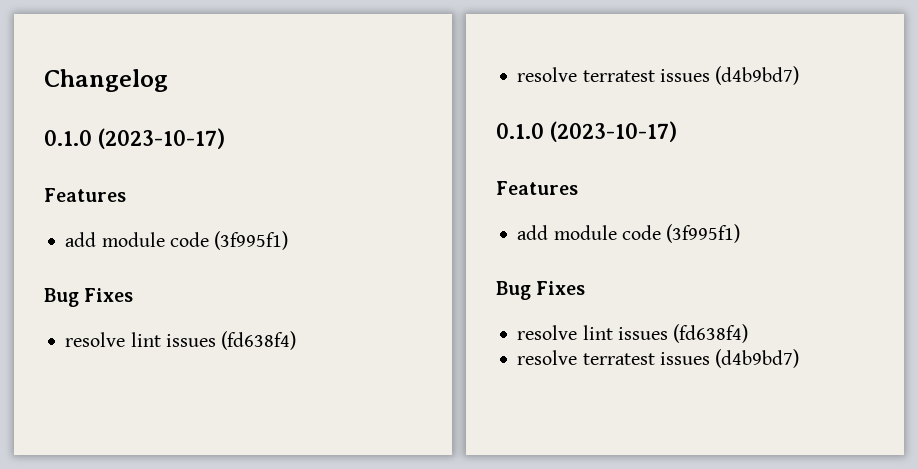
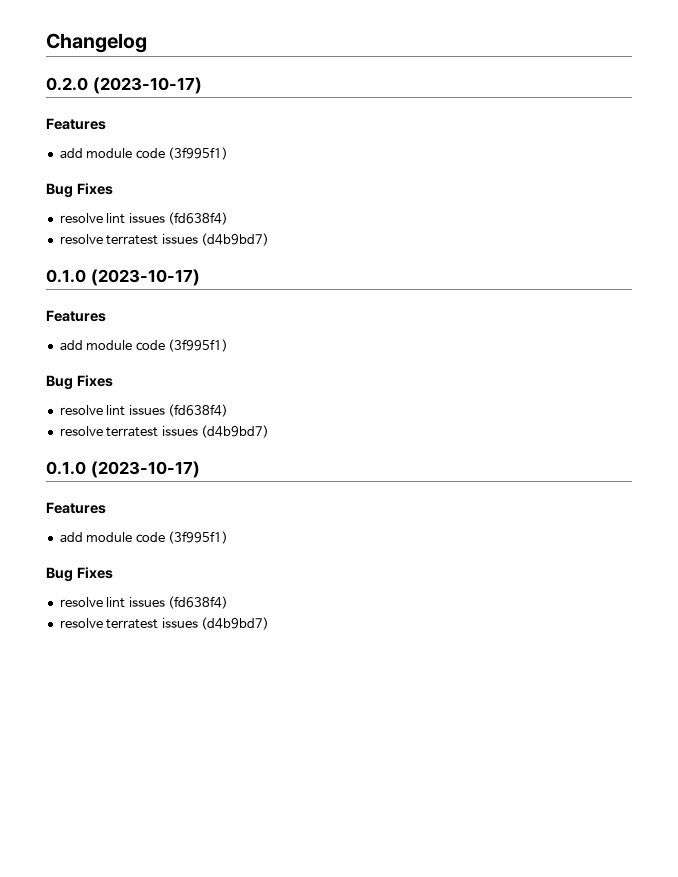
(168, 80) none -> [46,77,202,94] [46,118,106,130] [59,147,228,160] [46,183,113,198] [59,212,228,225] [59,233,269,246] // 0.2.0 (2023-10-17) // Features // add module code (3f995f1) // Bug Fixes // resolve lint issues (fd638f4) // resolve terratest issues (d4b9bd7)

